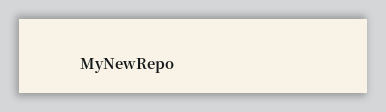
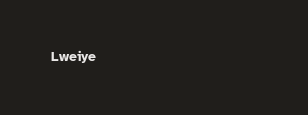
[80,58,174,73] MyNewRepo -> [51,50,96,63] Lweiye

